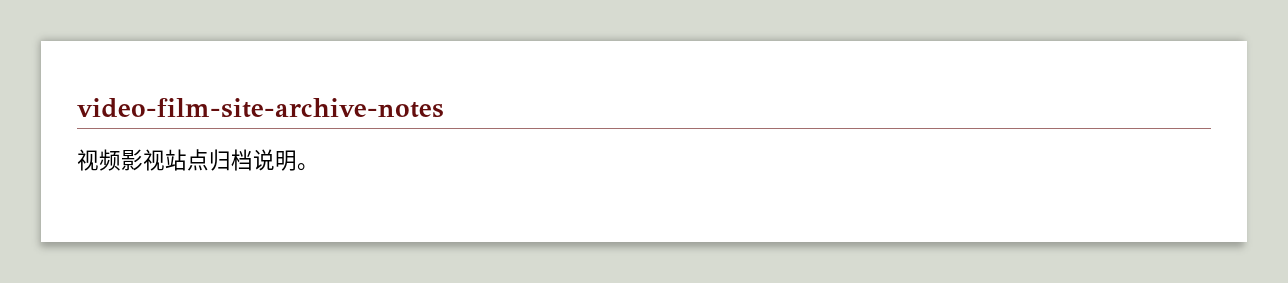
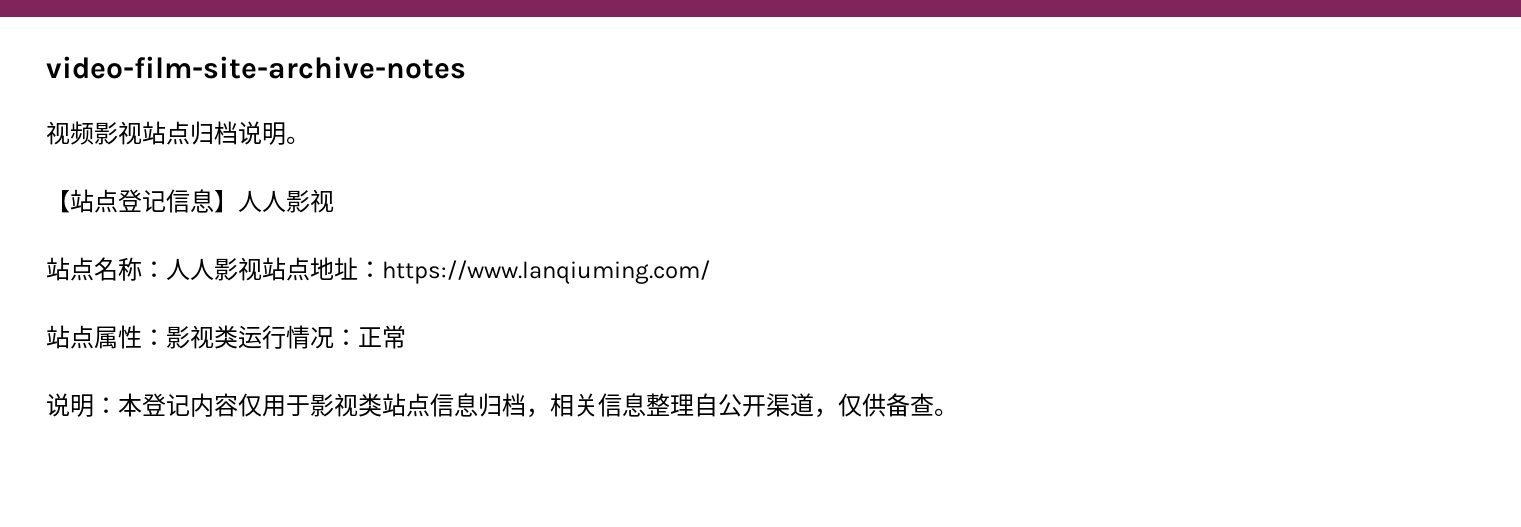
(319, 167) none -> [46,189,334,213] [46,257,710,284] [46,325,406,349] [46,393,958,418] // 【站点登记信息】人人影视 // 站点名称：人人影视站点地址：https://www.lanqiuming.com/ // 站点属性：影视类运行情况：正常 // 说明：本登记内容仅用于影视类站点信息归档，相关信息整理自公开渠道，仅供备查。

